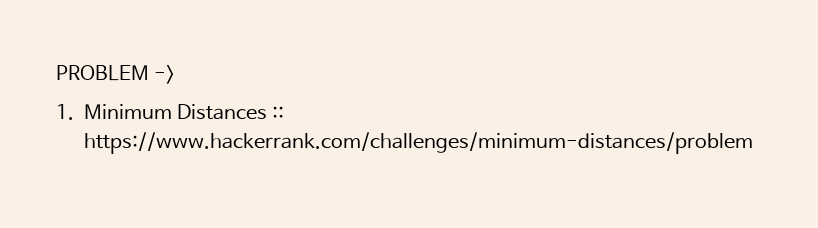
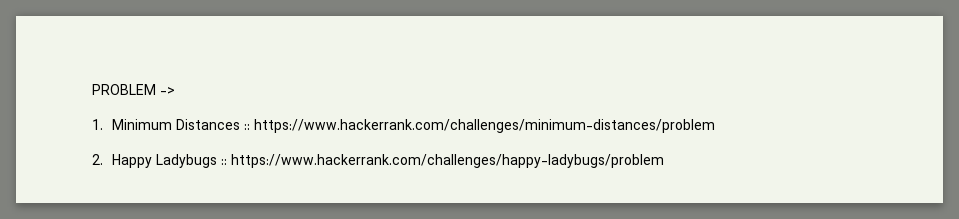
(753, 143) none -> [92,154,665,168] // 2. Happy Ladybugs :: https://www.hackerrank.com/challenges/happy-ladybugs/problem

